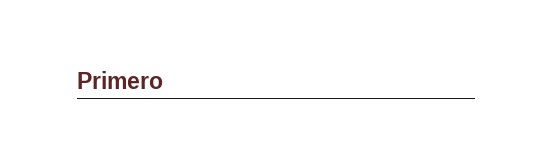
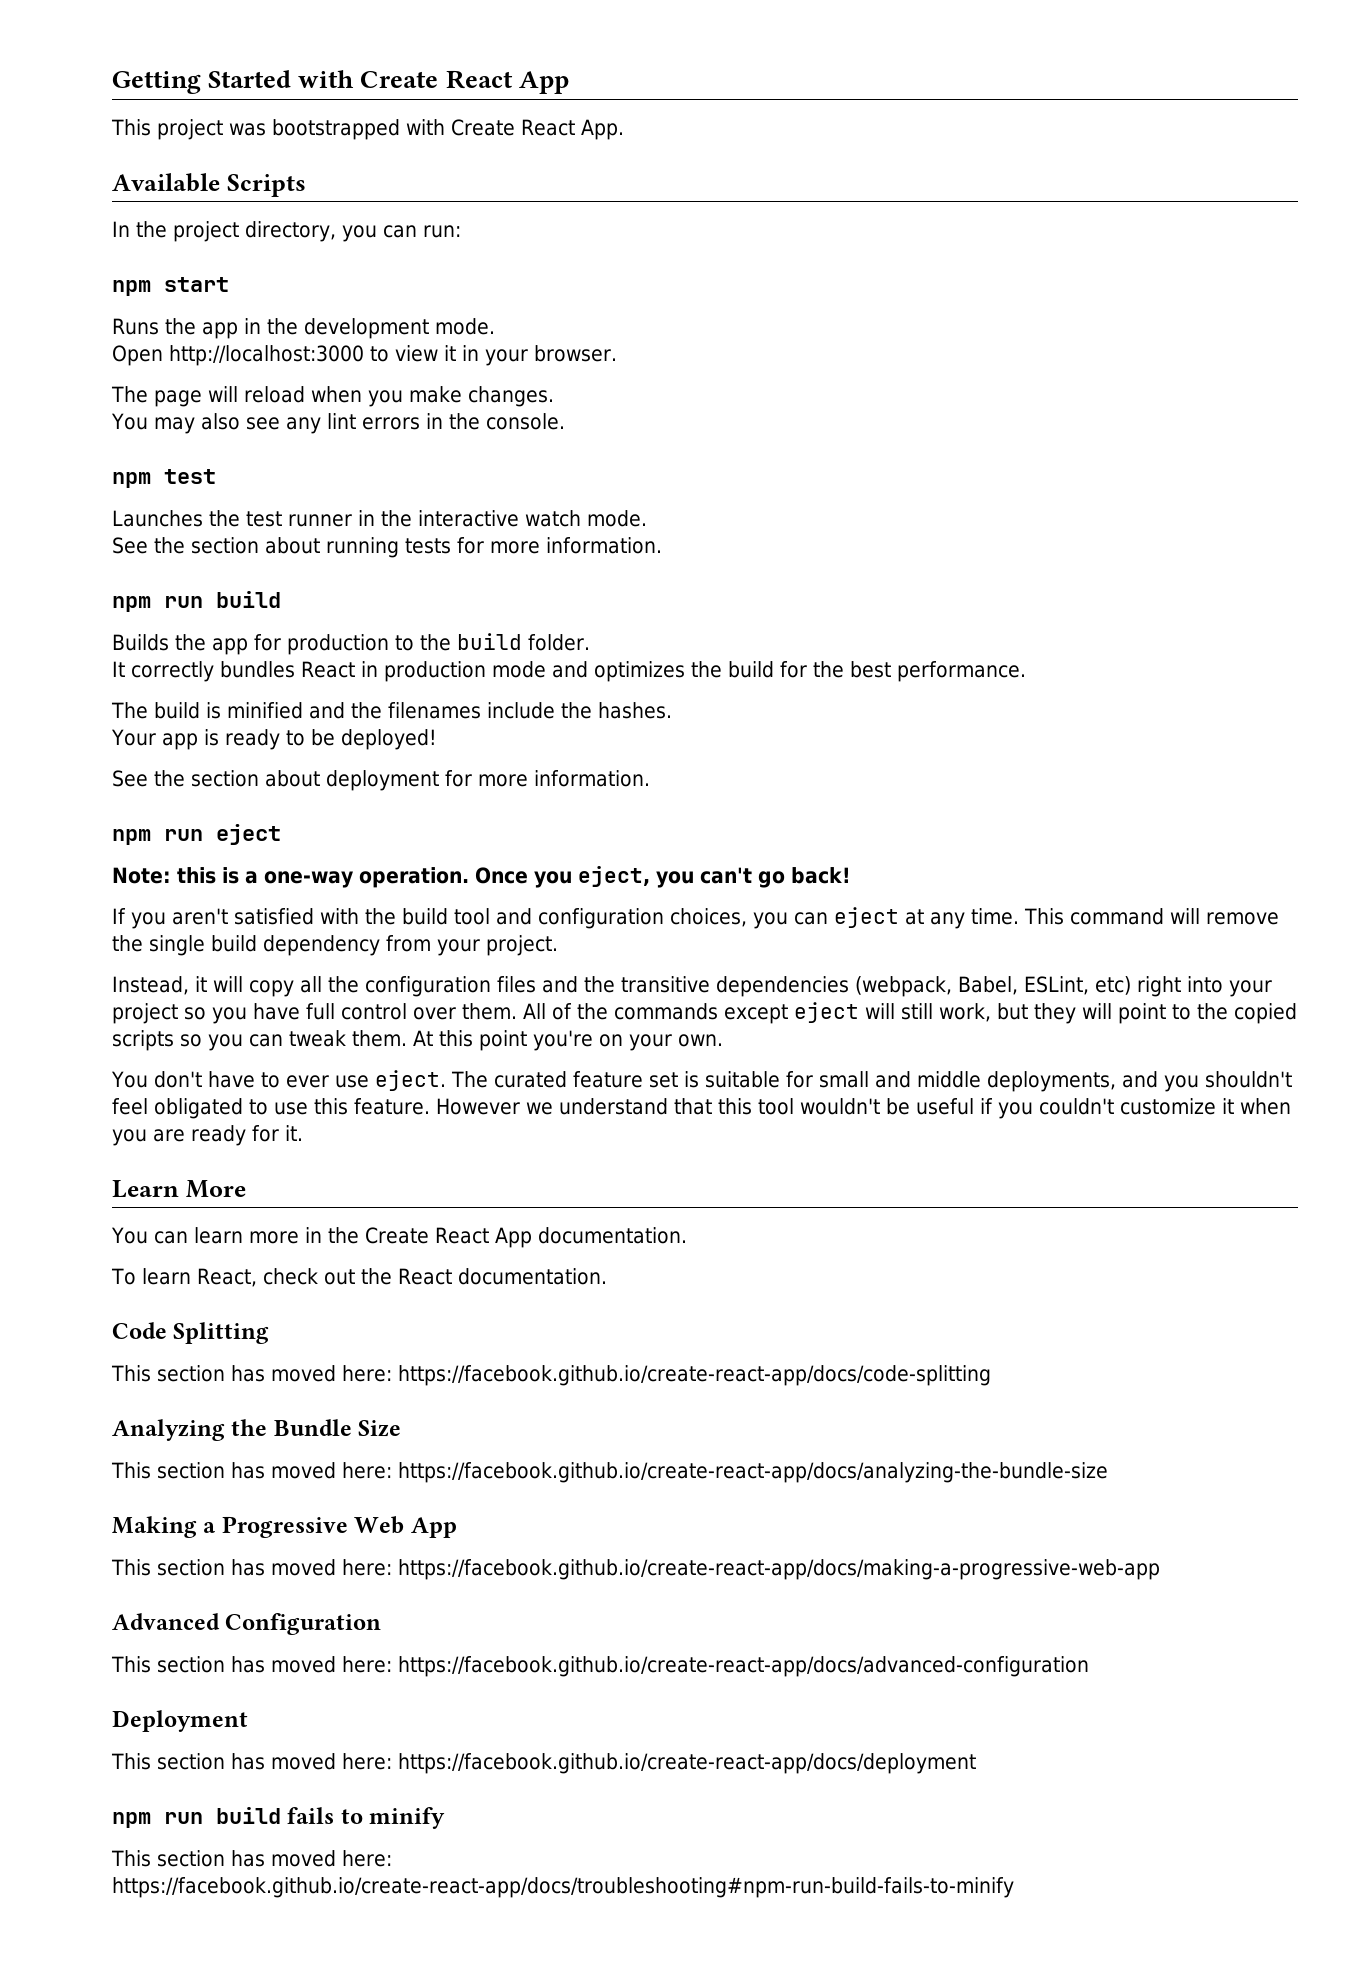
[77,71,163,89] Primero -> [112,70,569,94] [111,119,624,140] [112,173,306,197] [112,221,461,242] [112,277,229,296] [112,318,495,339] [112,345,617,366] [111,386,554,407] [111,413,565,434] [112,469,216,488] [112,510,647,527] [112,537,662,558] [112,591,281,612] [112,633,590,655] [112,661,1026,682] [111,702,672,719] [111,729,437,750] [112,770,650,791] [112,824,281,845] [112,866,851,888] [112,907,1279,929] [112,935,558,956] [112,976,1272,997] [112,1002,1297,1024] [112,1030,723,1051] [111,1070,1292,1092] [112,1098,1291,1119] [112,1125,303,1146] [112,1180,246,1198] [111,1227,687,1248] [111,1268,607,1287] [112,1322,270,1344] [111,1365,991,1386] [112,1419,402,1441] [111,1462,1108,1483] [112,1516,457,1538] [111,1559,1160,1580] [112,1613,382,1635] [111,1656,1089,1677] [112,1710,248,1732] [111,1753,976,1774] [112,1807,446,1829] [111,1850,392,1867] [112,1877,1014,1898] Getting Started with Create React App // This project was bootstrapped with Create React App. // Available Scripts // In the project directory, you can run: // npm start // Runs the app in the development mode. // Open http://localhost:3000 to view it in your browser. // The page will reload when you make changes. // You may also see any lint errors in the console. // npm test // Launches the test runner in the interactive watch mode. // See the section about running tests for more information. // npm run build // Builds the app for production to the build folder. // It correctly bundles React in production mode and optimizes the build for the best performance. // The build is minified and the filenames include the hashes. // Your app is ready to be deployed! // See the section about deployment for more information. // npm run eject // Note: this is a one-way operation. Once you eject, you can't go back! // If you aren't satisfied with the build tool and configuration choices, you can eject at any time. This command will remove the single build dependency from your project. // Instead, it will copy all the configuration files and the transitive dependencies (webpack, Babel, ESLint, etc) right into your project so you have full control over them. All of the commands except eject will still work, but they will point to the copied scripts so you can tweak them. At this point you're on your own. // You don't have to ever use eject. The curated feature set is suitable for small and middle deployments, and you shouldn't feel obligated to use this feature. However we understand that this tool wouldn't be useful if you couldn't customize it when you are ready for it. // Learn More // You can learn more in the Create React App documentation. // To learn React, check out the React documentation. // Code Splitting // This section has moved here: https://facebook.github.io/create-react-app/docs/code-splitting // Analyzing the Bundle Size // This section has moved here: https://facebook.github.io/create-react-app/docs/analyzing-the-bundle-size // Making a Progressive Web App // This section has moved here: https://facebook.github.io/create-react-app/docs/making-a-progressive-web-app // Advanced Configuration // This section has moved here: https://facebook.github.io/create-react-app/docs/advanced-configuration // Deployment // This section has moved here: https://facebook.github.io/create-react-app/docs/deployment // npm run build fails to minify // This section has moved here: https://facebook.github.io/create-react-app/docs/troubleshooting#npm-run-build-fails-to-minify

